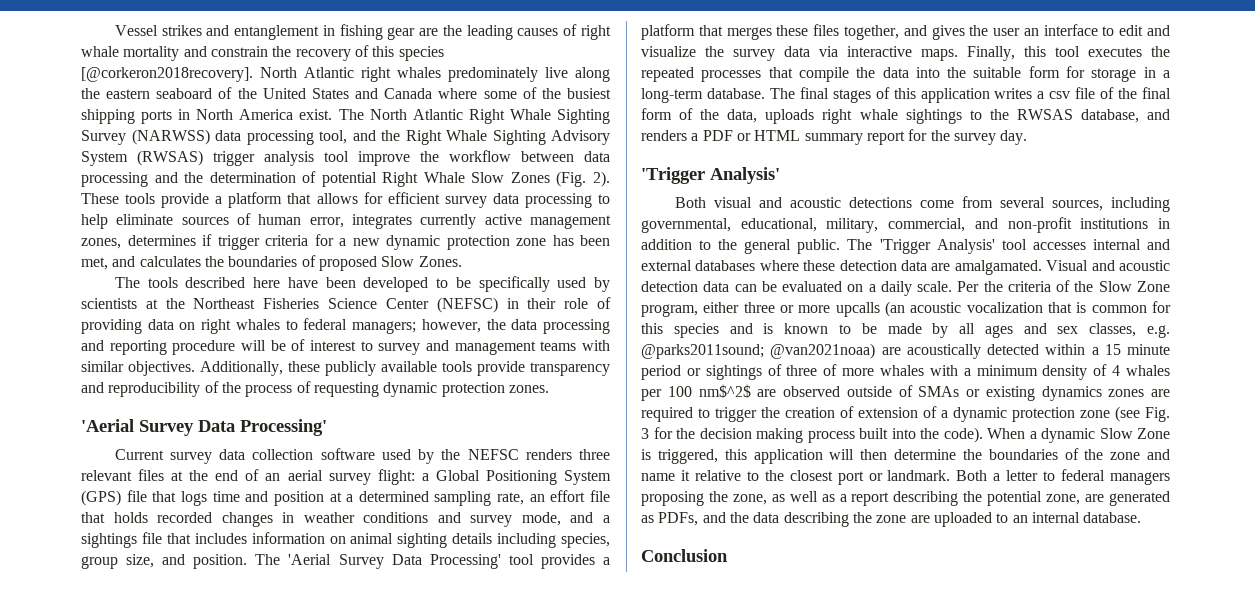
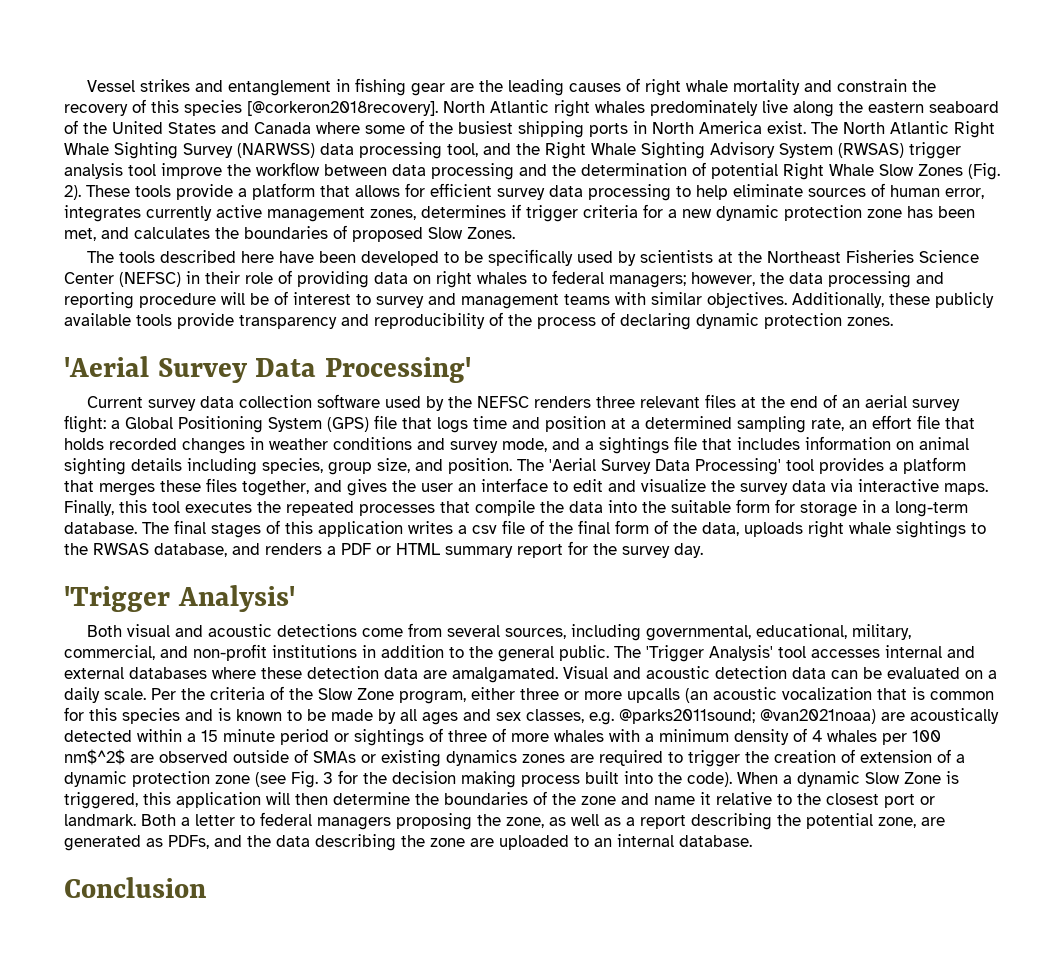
[313,382,379,397] requesting -> [620,313,691,330] declaring

